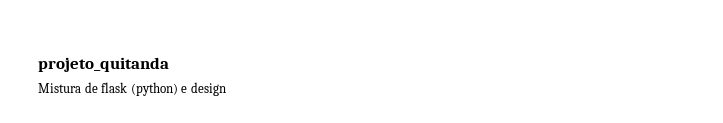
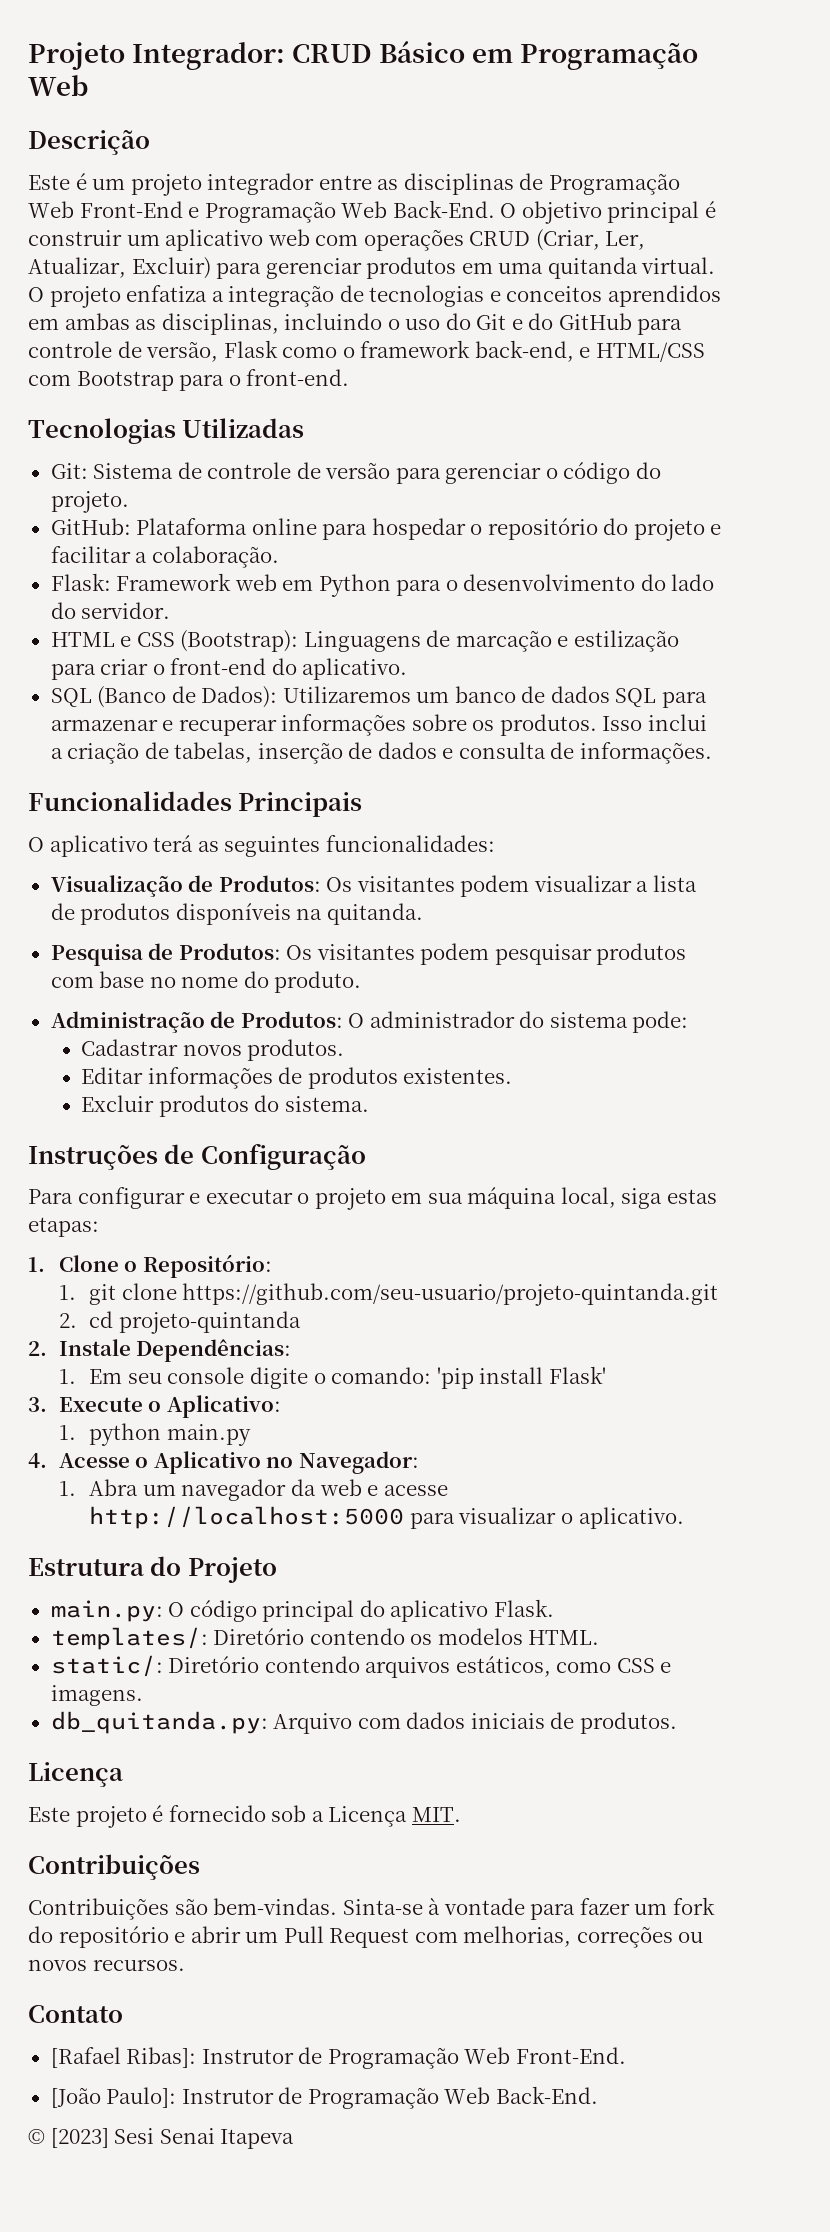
[38,57,169,72] [38,82,226,96] projeto_quitanda // Mistura de flask (python) e design -> [28,41,699,70] [28,75,88,96] [28,130,150,155] [28,173,680,196] [28,200,716,224] [28,229,646,251] [28,257,716,279] [28,285,721,308] [28,313,683,335] [28,340,705,362] [28,369,350,391] [28,418,305,444] [50,462,661,484] [50,491,129,513] [50,518,722,541] [50,546,279,568] [50,573,715,597] [50,602,171,619] [50,630,679,652] [50,658,408,680] [50,686,707,708] [50,714,707,736] [50,742,712,764] [28,791,363,817] [28,835,495,857] [50,875,697,897] [50,903,423,925] [50,943,687,966] [50,971,362,993] [50,1011,689,1033] [81,1039,345,1061] [81,1067,513,1089] [81,1095,369,1117] [28,1143,366,1170] [28,1187,717,1210] [28,1217,99,1237] [28,1254,272,1278] [58,1283,719,1306] [58,1311,301,1334] [28,1339,292,1362] [58,1366,606,1389] [28,1395,281,1418] [58,1423,251,1446] [28,1451,419,1474] [58,1479,448,1501] [89,1506,684,1529] [28,1556,277,1583] [50,1599,554,1622] [50,1627,600,1650] [50,1655,672,1678] [50,1685,143,1706] [50,1711,677,1734] [28,1762,123,1787] [28,1805,461,1828] [28,1854,200,1880] [28,1897,715,1920] [28,1926,704,1948] [28,1959,185,1971] [28,2005,123,2023] [50,2047,626,2069] [50,2086,598,2109] [28,2128,295,2149] Projeto Integrador: CRUD Básico em Programação Web // Descrição // Este é um projeto integrador entre as disciplinas de Programação Web Front-End e Programação Web Back-End. O objetivo principal é construir um aplicativo web com operações CRUD (Criar, Ler, Atualizar, Excluir) para gerenciar produtos em uma quitanda virtual. O projeto enfatiza a integração de tecnologias e conceitos aprendidos em ambas as disciplinas, incluindo o uso do Git e do GitHub para controle de versão, Flask como o framework back-end, e HTML/CSS com Bootstrap para o front-end. // Tecnologias Utilizadas // Git: Sistema de controle de versão para gerenciar o código do projeto. // GitHub: Plataforma online para hospedar o repositório do projeto e facilitar a colaboração. // Flask: Framework web em Python para o desenvolvimento do lado do servidor. // HTML e CSS (Bootstrap): Linguagens de marcação e estilização para criar o front-end do aplicativo. // SQL (Banco de Dados): Utilizaremos um banco de dados SQL para armazenar e recuperar informações sobre os produtos. Isso inclui a criação de tabelas, inserção de dados e consulta de informações. // Funcionalidades Principais // O aplicativo terá as seguintes funcionalidades: // Visualização de Produtos: Os visitantes podem visualizar a lista de produtos disponíveis na quitanda. // Pesquisa de Produtos: Os visitantes podem pesquisar produtos com base no nome do produto. // Administração de Produtos: O administrador do sistema pode: // Cadastrar novos produtos. // Editar informações de produtos existentes. // Excluir produtos do sistema. // Instruções de Configuração // Para configurar e executar o projeto em sua máquina local, siga estas etapas: // 1. Clone o Repositório: // 1. git clone https://github.com/seu-usuario/projeto-quintanda.git // 2. cd projeto-quintanda // 2. Instale Dependências: // 1. Em seu console digite o comando: 'pip install Flask' // 3. Execute o Aplicativo: // 1. python main.py // 4. Acesse o Aplicativo no Navegador: // 1. Abra um navegador da web e acesse http://localhost:5000 para visualizar o aplicativo. // Estrutura do Projeto // main.py: O código principal do aplicativo Flask. // templates/: Diretório contendo os modelos HTML. // static/: Diretório contendo arquivos estáticos, como CSS e imagens. // db_quitanda.py: Arquivo com dados iniciais de produtos. // Licença // Este projeto é fornecido sob a Licença MIT. // Contribuições // Contribuições são bem-vindas. Sinta-se à vontade para fazer um fork do repositório e abrir um Pull Request com melhorias, correções ou novos recursos. // Contato // [Rafael Ribas]: Instrutor de Programação Web Front-End. // [João Paulo]: Instrutor de Programação Web Back-End. // © [2023] Sesi Senai Itapeva

